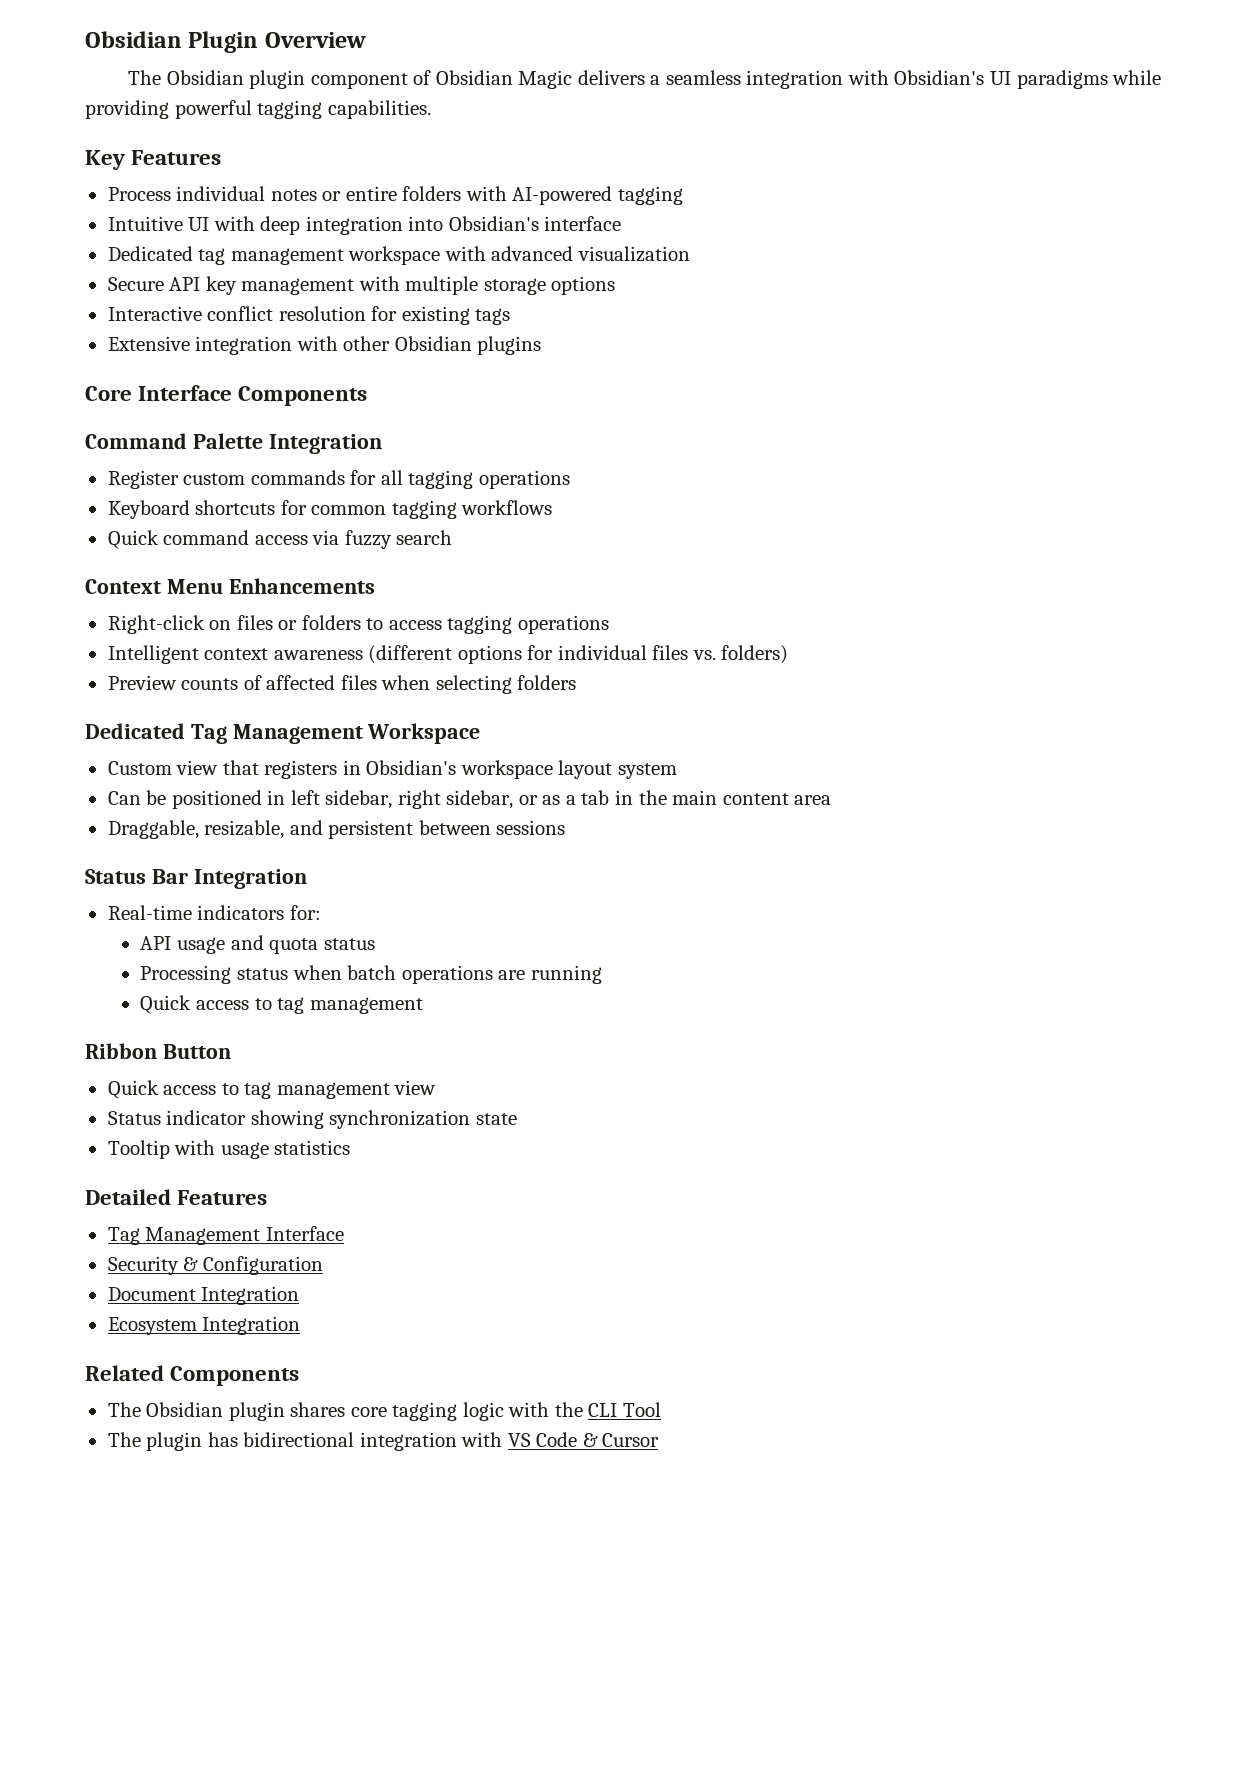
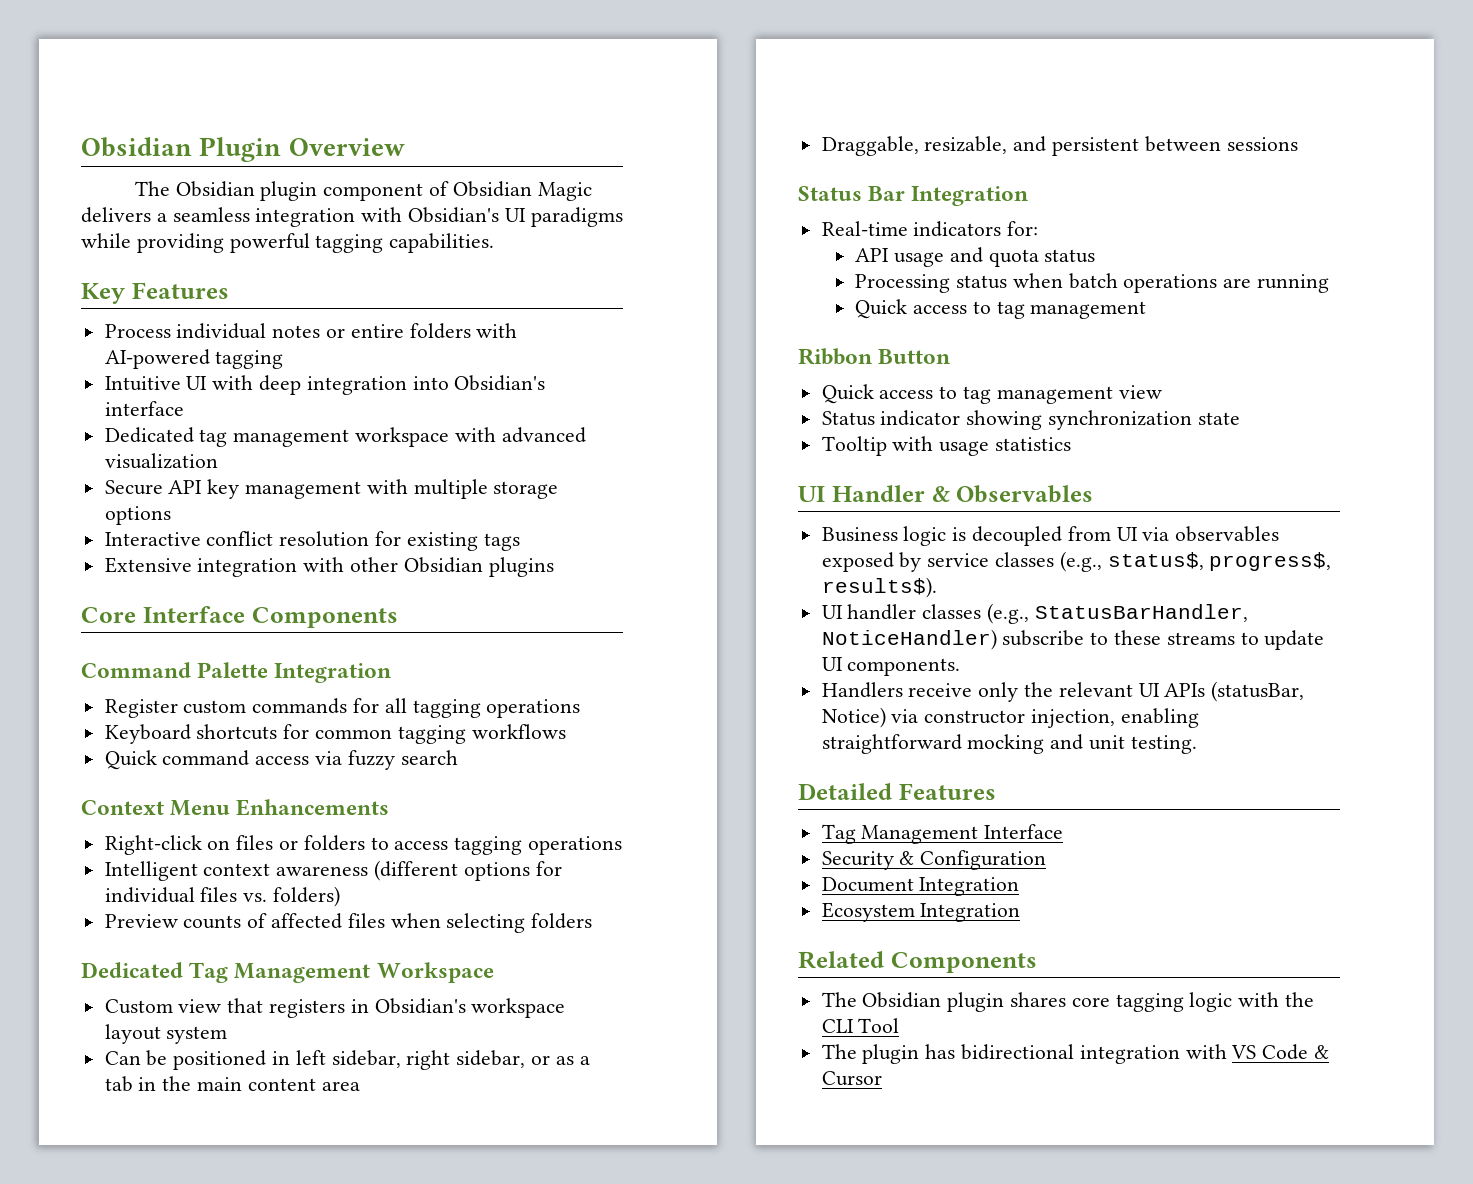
(351, 1147) none -> [798,485,1094,503] [821,526,1280,546] [821,551,1332,572] [821,577,937,598] [821,603,1248,624] [821,629,1325,650] [821,657,961,676] [821,681,1305,702] [821,707,1199,728] [821,734,1197,754] // UI Handler & Observables // Business logic is decoupled from UI via observables exposed by service classes (e.g., status$, progress$, results$). // UI handler classes (e.g., StatusBarHandler, NoticeHandler) subscribe to these streams to update UI components. // Handlers receive only the relevant UI APIs (statusBar, Notice) via constructor injection, enabling straightforward mocking and unit testing.

